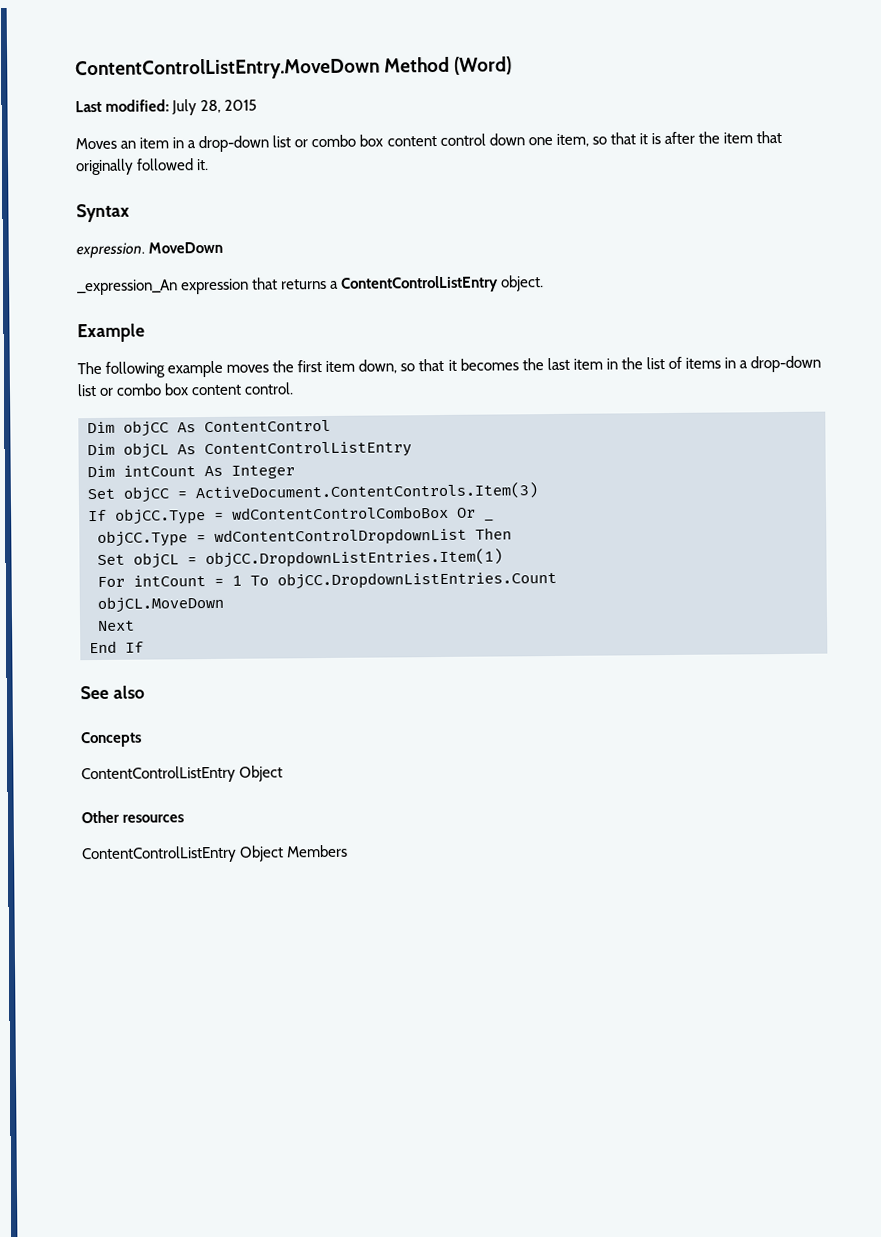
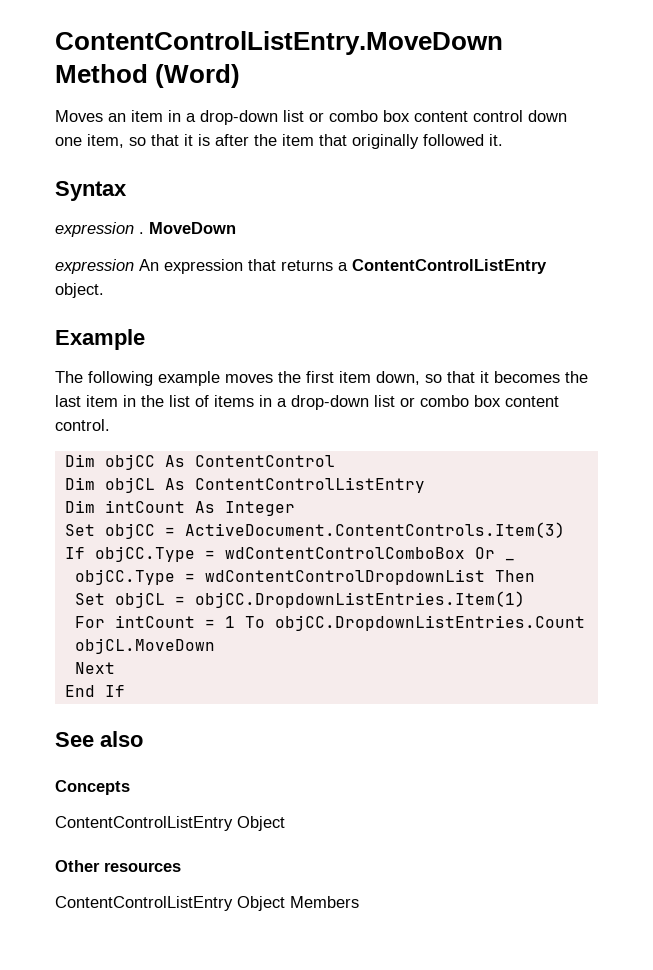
[75,99,258,116] // Last modified: July 28, 2015 -> (241, 76) none
[76,242,145,259] expression. -> [55,222,144,237] expression .
[77,279,178,296] _expression_An -> [55,259,159,274] expression An

